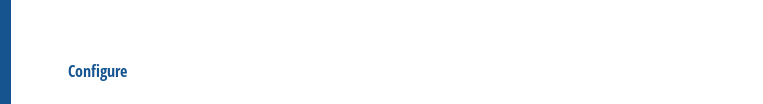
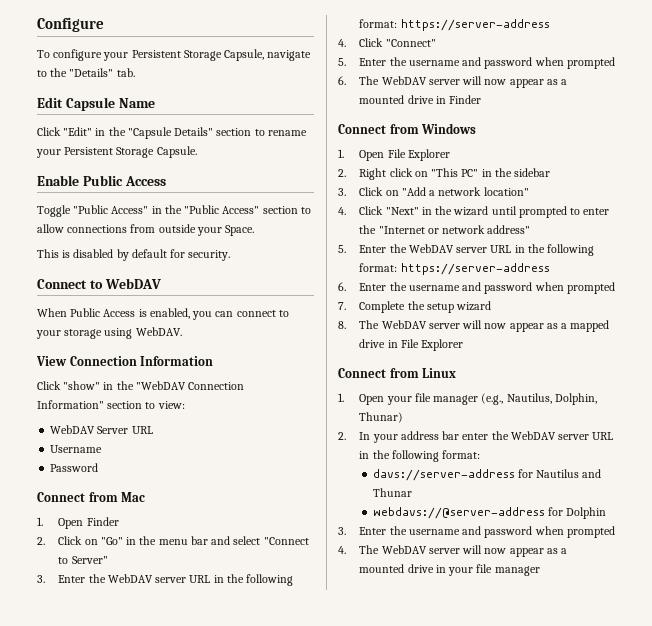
(127, 72) none -> [37,49,312,61] [37,68,135,77] [37,97,155,111] [37,127,307,139] [36,146,197,158] [37,175,166,186] [37,205,311,217] [37,224,255,236] [37,249,231,261] [37,278,161,289] [37,308,289,320] [36,327,182,339] [36,356,214,366] [37,381,245,390] [37,400,185,409] [50,425,153,434] [50,445,103,453] [50,463,99,472] [37,492,146,502] [37,517,119,529] [37,536,309,545] [58,556,108,564] [37,574,294,586] [359,19,550,31] [338,38,436,47] [338,57,615,69] [338,76,568,88] [359,95,482,104] [338,123,477,134] [338,149,450,161] [338,168,551,180] [338,187,529,196] [338,206,610,218] [359,225,531,234] [338,244,595,256] [359,263,550,275] [338,282,615,294] [338,301,492,313] [338,320,610,332] [359,339,464,351] [338,368,457,378] [338,393,597,405] [359,412,404,423] [338,431,614,443] [359,450,481,462] [372,469,602,481] [372,488,412,497] [372,507,607,519] [338,526,615,538] [338,545,568,557] [359,564,540,576] // To configure your Persistent Storage Capsule, navigate to the "Details" tab. // Edit Capsule Name // Click "Edit" in the "Capsule Details" section to rename your Persistent Storage Capsule. // Enable Public Access // Toggle "Public Access" in the "Public Access" section to allow connections from outside your Space. // This is disabled by default for security. // Connect to WebDAV // When Public Access is enabled, you can connect to your storage using WebDAV. // View Connection Information // Click "show" in the "WebDAV Connection Information" section to view: // WebDAV Server URL // Username // Password // Connect from Mac // 1. Open Finder // 2. Click on "Go" in the menu bar and select "Connect to Server" // 3. Enter the WebDAV server URL in the following format: https://server-address // 4. Click "Connect" // 5. Enter the username and password when prompted // 6. The WebDAV server will now appear as a mounted drive in Finder // Connect from Windows // 1. Open File Explorer // 2. Right click on "This PC" in the sidebar // 3. Click on "Add a network location" // 4. Click "Next" in the wizard until prompted to enter the "Internet or network address" // 5. Enter the WebDAV server URL in the following format: https://server-address // 6. Enter the username and password when prompted // 7. Complete the setup wizard // 8. The WebDAV server will now appear as a mapped drive in File Explorer // Connect from Linux // 1. Open your file manager (e.g., Nautilus, Dolphin, Thunar) // 2. In your address bar enter the WebDAV server URL in the following format: // davs://server-address for Nautilus and Thunar // webdavs://@server-address for Dolphin // 3. Enter the username and password when prompted // 4. The WebDAV server will now appear as a mounted drive in your file manager

